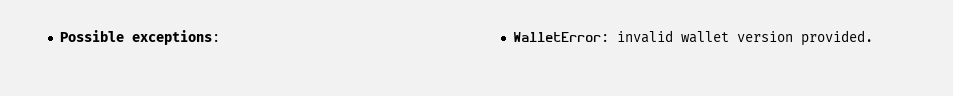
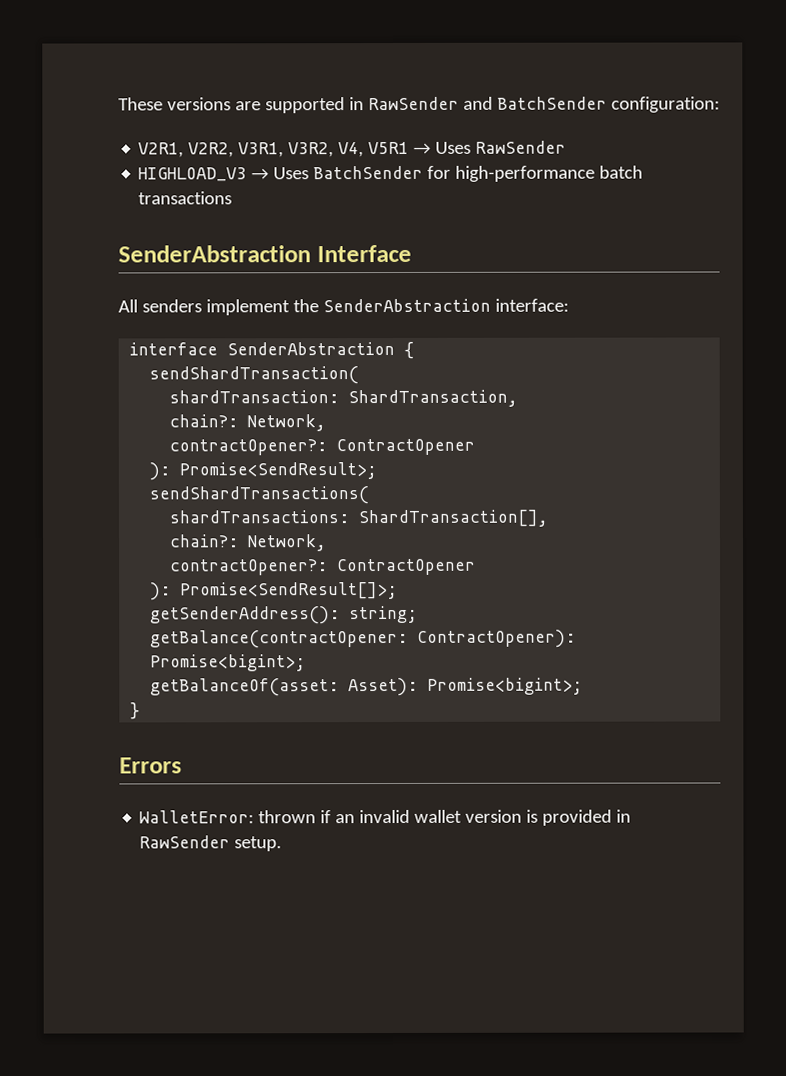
[59,30,220,45] [513,30,874,46] Possible exceptions: // WalletError: invalid wallet version provided. -> [118,96,720,114] [138,140,567,158] [138,165,644,182] [138,191,233,205] [118,244,412,263] [118,298,569,316] [129,341,415,359] [149,366,360,385] [169,389,519,408] [169,414,327,432] [169,438,476,456] [149,462,378,481] [149,486,370,505] [169,509,549,528] [169,534,328,552] [170,558,477,576] [150,581,399,601] [150,605,419,625] [150,629,577,649] [150,654,307,672] [150,677,584,697] [130,702,141,720] [119,757,182,774] [139,809,632,826] [139,835,283,852] These versions are supported in RawSender and BatchSender configuration: // V2R1, V2R2, V3R1, V3R2, V4, V5R1 → Uses RawSender // HIGHLOAD_V3 → Uses BatchSender for high-performance batch transactions // SenderAbstraction Interface // All senders implement the SenderAbstraction interface: // interface SenderAbstraction { // sendShardTransaction( // shardTransaction: ShardTransaction, // chain?: Network, // contractOpener?: ContractOpener // ): Promise<SendResult>; // sendShardTransactions( // shardTransactions: ShardTransaction[], // chain?: Network, // contractOpener?: ContractOpener // ): Promise<SendResult[]>; // getSenderAddress(): string; // getBalance(contractOpener: ContractOpener): Promise<bigint>; // getBalanceOf(asset: Asset): Promise<bigint>; // } // Errors // WalletError: thrown if an invalid wallet version is provided in RawSender setup.

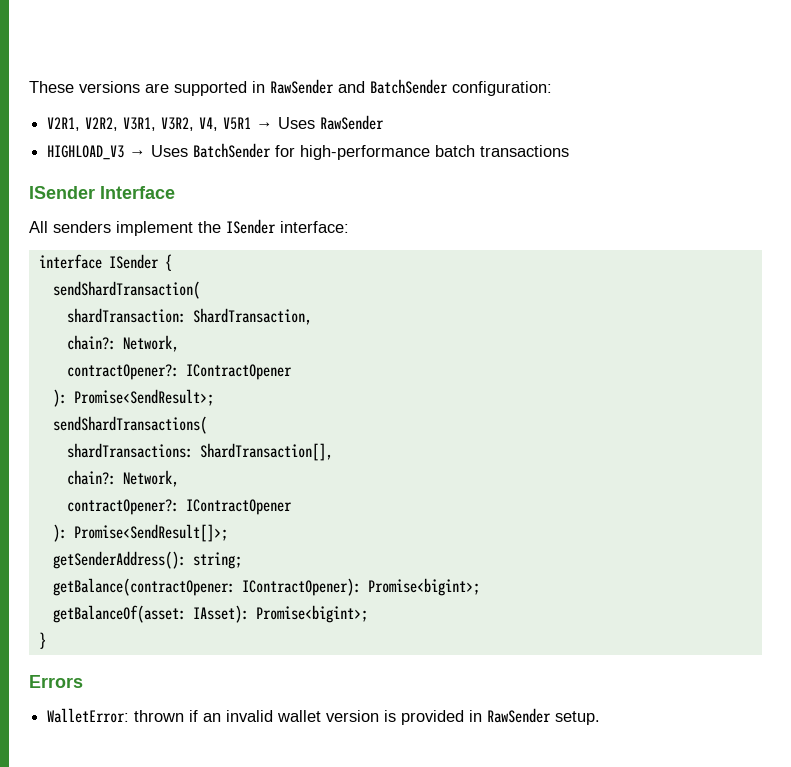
[118,245,311,263] SenderAbstraction -> [29,186,95,199] ISender
[322,298,491,313] SenderAbstraction -> [226,219,276,234] ISender
[227,341,396,356] SenderAbstraction -> [108,254,159,269] ISender
[336,438,476,456] ContractOpener -> [185,364,292,380] IContractOpener
[337,558,477,576] ContractOpener -> [185,499,292,515] IContractOpener
[417,629,577,648] ContractOpener): -> [241,578,361,596] IContractOpener):
[348,677,419,697] Asset): -> [192,605,249,623] IAsset):

